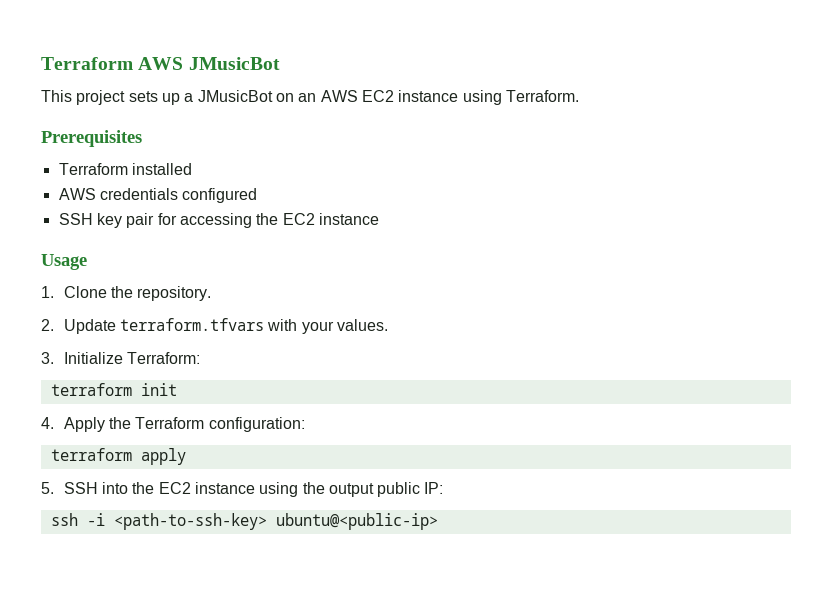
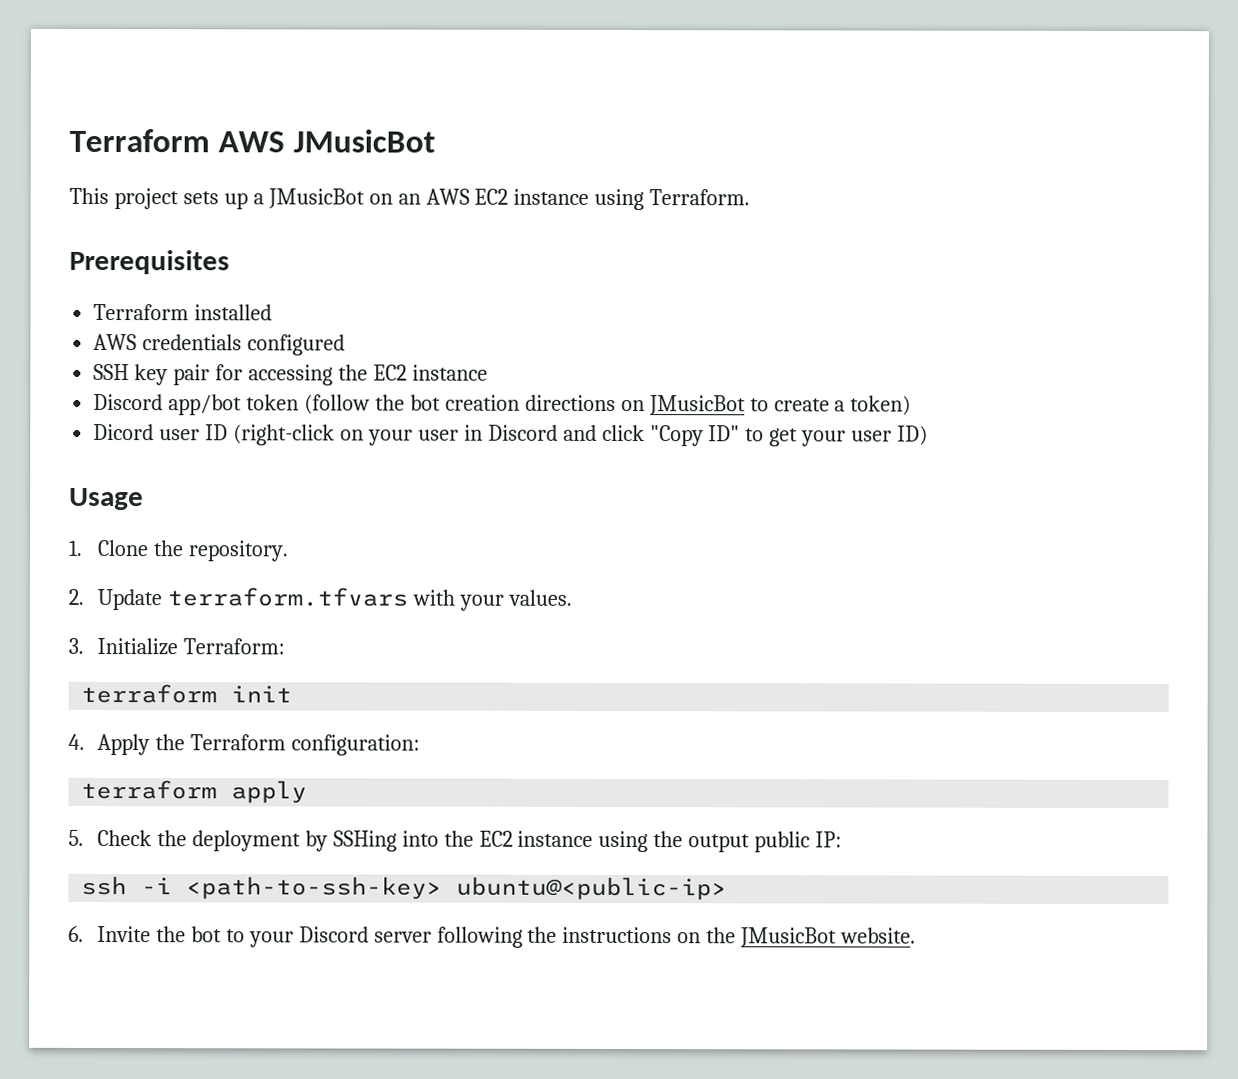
(379, 219) none -> [93,393,912,416] [93,423,929,447] // Discord app/bot token (follow the bot creation directions on JMusicBot to create a token) // Dicord user ID (right-click on your user in Discord and click "Copy ID" to get your user ID)
[63,482,98,494] SSH -> [96,829,397,852] Check the deployment by SSHing
(438, 521) none -> [68,925,917,948] // 6. Invite the bot to your Discord server following the instructions on the JMusicBot website.

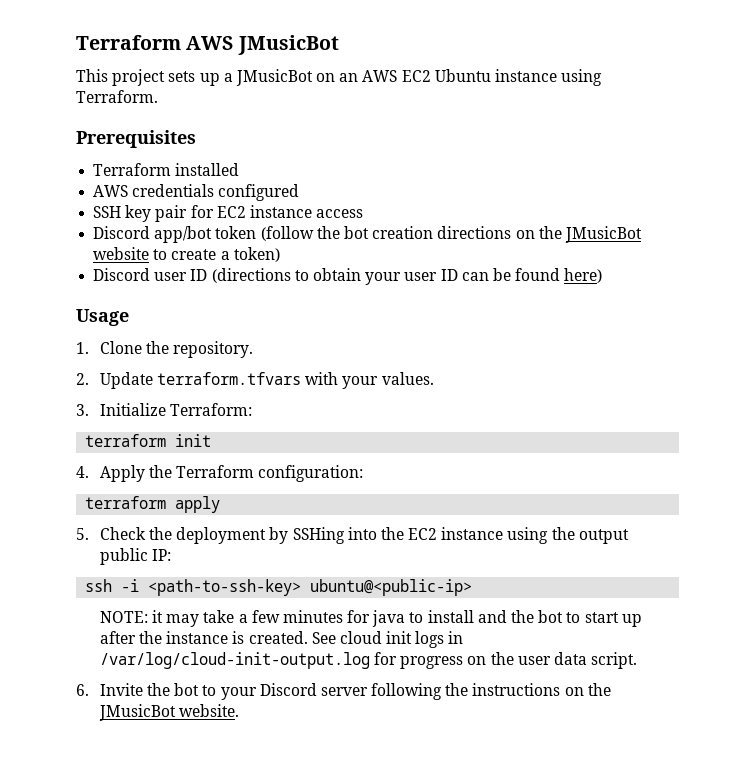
(509, 196) none -> [434,69,491,82] Ubuntu
[247,364,488,386] accessing the EC2 instance -> [216,205,364,218] EC2 instance access
[648,395,746,416] JMusicBot -> [538,226,642,243] [93,247,150,260] the JMusicBot website
[93,423,929,447] Dicord user ID (right-click on your user in Discord and click "Copy ID" to get your user ID) -> [93,268,603,285] Discord user ID (directions to obtain your user ID can be found here)
(728, 888) none -> [99,610,642,627] [99,631,464,648] [99,652,638,669] // NOTE: it may take a few minutes for java to install and the bot to start up after the instance is created. See cloud init logs in /var/log/cloud-init-output.log for progress on the user data script.

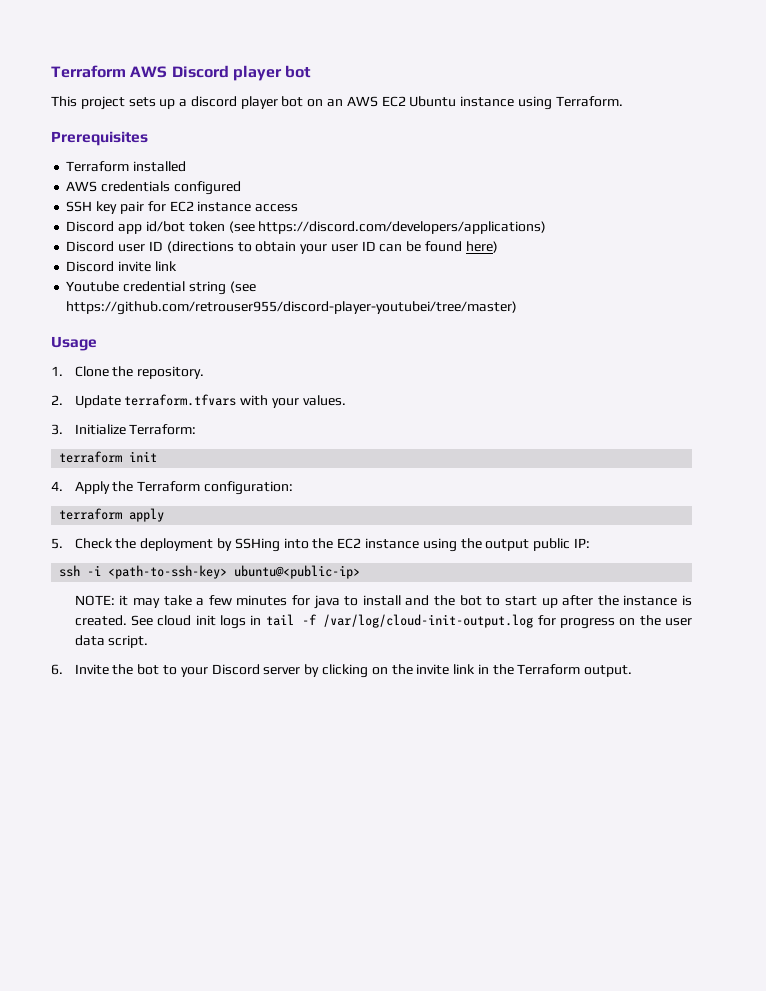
[237,35,339,55] JMusicBot -> [171,65,312,81] Discord player bot
[235,69,313,86] JMusicBot -> [190,96,304,109] discord player bot
[154,226,642,243] [93,247,280,262] app/bot token (follow the bot creation directions on the JMusicBot website to create a token) -> [118,221,547,234] app id/bot token (see https://discord.com/developers/applications)
(603, 275) none -> [66,261,177,272] [66,281,256,295] [66,301,518,315] // Discord invite link // Youtube credential string (see https://github.com/retrouser955/discord-player-youtubei/tree/master)
(464, 637) none -> [265,614,317,626] tail -f
[371,683,611,700] [98,704,239,721] following the instructions on the JMusicBot website. -> [304,664,633,678] by clicking on the invite link in the Terraform output.

